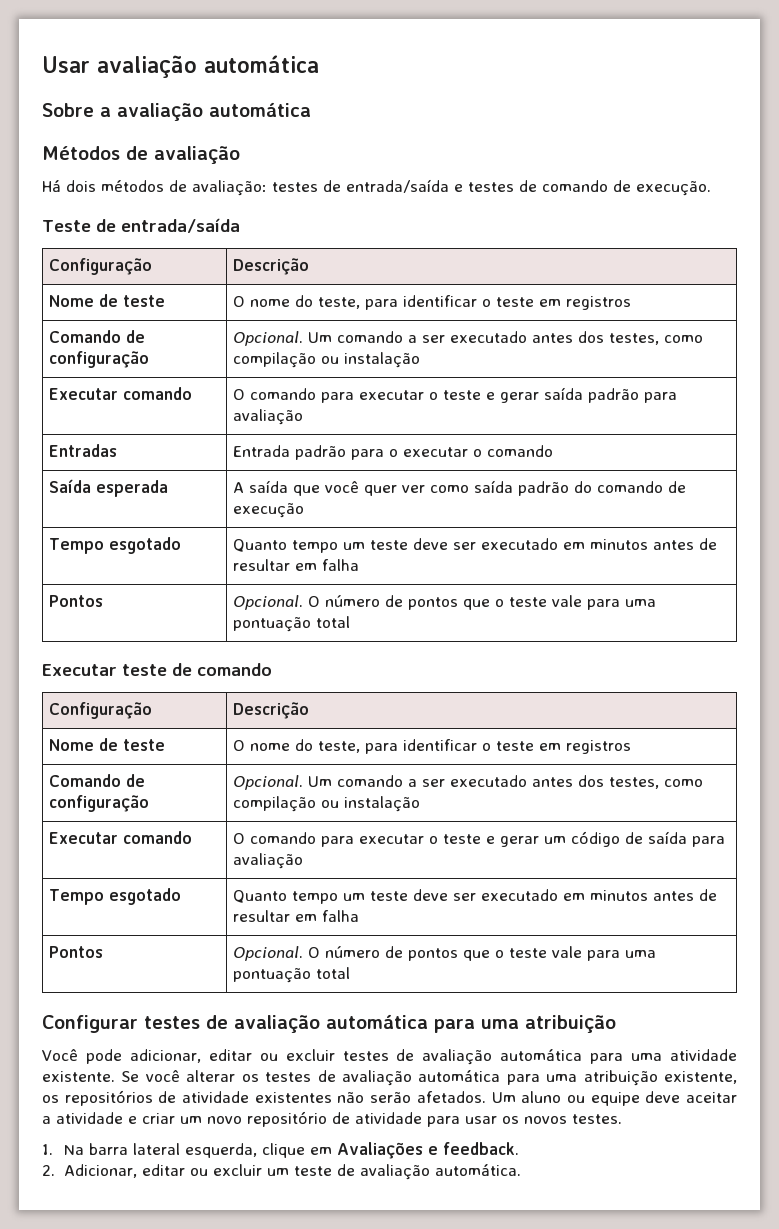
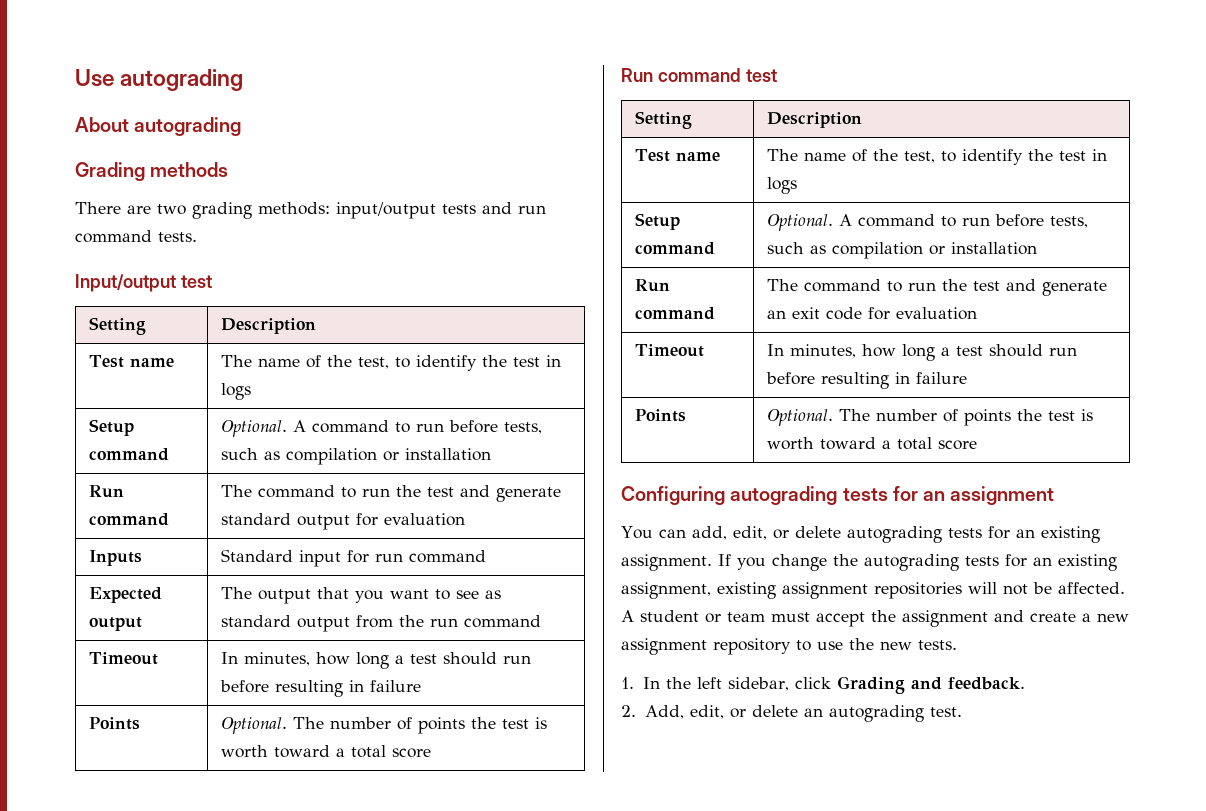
[42,55,319,78] [42,102,311,121] [42,146,240,164] [42,179,711,196] [42,218,240,233] [49,258,153,275] [233,258,310,275] [49,294,166,307] [233,295,632,310] [49,330,146,343] [49,351,150,368] [233,331,704,346] [233,352,421,368] [49,387,193,400] [233,387,678,403] [233,409,304,425] [49,444,118,457] [233,445,554,460] [49,479,169,497] [233,480,687,496] [233,503,305,518] [49,537,181,554] [233,538,718,553] [233,559,360,571] [49,595,104,607] [233,595,657,610] [233,616,351,632] [42,663,272,676] [49,702,153,719] [233,702,310,719] [49,738,166,751] [233,739,632,754] [49,774,146,787] [49,795,150,812] [233,775,704,790] [233,796,421,812] [49,831,193,844] [233,831,726,847] [233,853,304,869] [49,888,181,905] [233,889,718,904] [233,910,360,922] [49,946,104,958] [233,946,657,961] [233,967,351,983] [42,1014,616,1033] [42,1049,737,1065] [42,1070,737,1086] [42,1090,737,1106] [42,1111,622,1127] [42,1142,519,1159] [42,1164,521,1180] Usar avaliação automática // Sobre a avaliação automática // Métodos de avaliação // Há dois métodos de avaliação: testes de entrada/saída e testes de comando de execução. // Teste de entrada/saída // Configuração | Descrição // Nome de teste | O nome do teste, para identificar o teste em registros // Comando de configuração | Opcional. Um comando a ser executado antes dos testes, como compilação ou instalação // Executar comando | O comando para executar o teste e gerar saída padrão para avaliação // Entradas | Entrada padrão para o executar o comando // Saída esperada | A saída que você quer ver como saída padrão do comando de execução // Tempo esgotado | Quanto tempo um teste deve ser executado em minutos antes de resultar em falha // Pontos | Opcional. O número de pontos que o teste vale para uma pontuação total // Executar teste de comando // Configuração | Descrição // Nome de teste | O nome do teste, para identificar o teste em registros // Comando de configuração | Opcional. Um comando a ser executado antes dos testes, como compilação ou instalação // Executar comando | O comando para executar o teste e gerar um código de saída para avaliação // Tempo esgotado | Quanto tempo um teste deve ser executado em minutos antes de resultar em falha // Pontos | Opcional. O número de pontos que o teste vale para uma pontuação total // Configurar testes de avaliação automática para uma atribuição // Você pode adicionar, editar ou excluir testes de avaliação automática para uma atividade existente. Se você alterar os testes de avaliação automática para uma atribuição existente, os repositórios de atividade existentes não serão afetados. Um aluno ou equipe deve aceitar a atividade e criar um novo repositório de atividade para usar os novos testes. // 1. Na barra lateral esquerda, clique em Avaliações e feedback. // 2. Adicionar, editar ou excluir um teste de avaliação automática. -> [75,69,244,91] [75,117,242,136] [75,162,229,181] [75,202,546,219] [75,230,197,243] [75,274,212,292] [88,317,146,335] [220,318,316,334] [88,355,174,368] [220,355,561,371] [220,383,251,400] [88,419,134,436] [88,448,169,461] [220,420,542,437] [220,448,491,465] [88,485,124,498] [88,513,169,526] [220,485,561,502] [220,513,465,530] [88,550,142,566] [220,549,486,567] [88,587,162,603] [88,617,142,631] [220,587,501,604] [220,615,541,632] [88,652,158,665] [220,652,531,669] [219,680,421,697] [88,717,140,730] [220,717,547,734] [220,745,431,758] [621,68,777,82] [634,111,692,129] [766,112,862,128] [634,149,720,162] [766,149,1107,165] [766,177,797,194] [634,213,680,230] [634,242,715,255] [766,214,1088,231] [766,242,1037,259] [634,279,670,292] [634,307,715,320] [766,279,1107,296] [766,307,977,320] [634,344,704,357] [766,344,1077,361] [765,372,967,389] [634,409,686,422] [766,409,1093,426] [766,437,977,450] [621,486,1055,505] [621,526,1100,543] [621,554,1117,571] [621,582,1125,599] [621,610,1129,627] [621,638,957,655] [621,676,1025,694] [621,705,962,722] Use autograding // About autograding // Grading methods // There are two grading methods: input/output tests and run command tests. // Input/output test // Setting | Description // Test name | The name of the test, to identify the test in logs // Setup command | Optional. A command to run before tests, such as compilation or installation // Run command | The command to run the test and generate standard output for evaluation // Inputs | Standard input for run command // Expected output | The output that you want to see as standard output from the run command // Timeout | In minutes, how long a test should run before resulting in failure // Points | Optional. The number of points the test is worth toward a total score // Run command test // Setting | Description // Test name | The name of the test, to identify the test in logs // Setup command | Optional. A command to run before tests, such as compilation or installation // Run command | The command to run the test and generate an exit code for evaluation // Timeout | In minutes, how long a test should run before resulting in failure // Points | Optional. The number of points the test is worth toward a total score // Configuring autograding tests for an assignment // You can add, edit, or delete autograding tests for an existing assignment. If you change the autograding tests for an existing assignment, existing assignment repositories will not be affected. A student or team must accept the assignment and create a new assignment repository to use the new tests. // 1. In the left sidebar, click Grading and feedback. // 2. Add, edit, or delete an autograding test.

